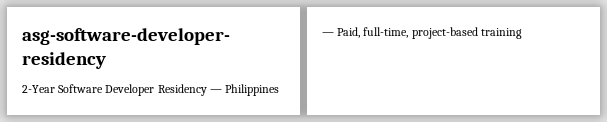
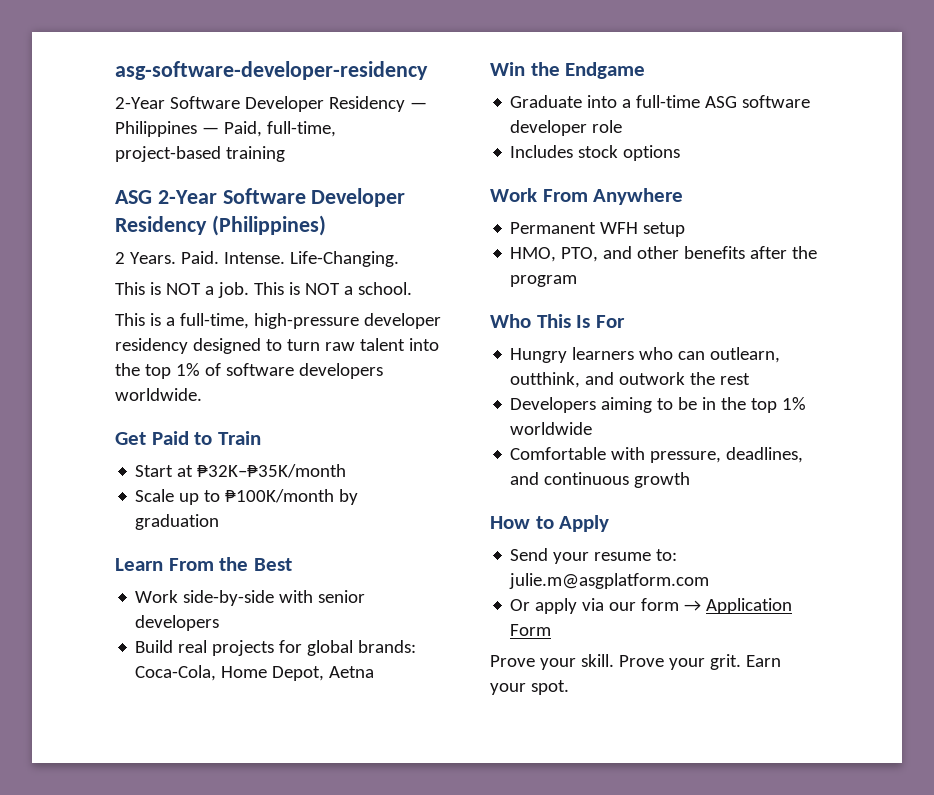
(522, 33) none -> [115,188,406,207] [115,215,326,236] [115,251,399,267] [115,282,412,298] [115,313,441,329] [115,338,439,354] [115,363,383,379] [115,388,202,401] [115,431,261,445] [135,464,347,478] [135,489,359,505] [135,514,220,530] [115,557,292,571] [135,590,366,606] [135,615,220,631] [135,640,417,656] [135,665,375,681] [490,62,646,79] [510,95,811,108] [510,120,623,136] [510,145,681,161] [490,188,684,205] [510,222,686,237] [510,246,818,262] [510,275,578,287] [490,314,625,328] [510,347,781,363] [510,372,751,388] [510,397,807,413] [510,422,593,435] [510,447,804,463] [510,472,691,488] [490,515,610,532] [510,548,678,564] [509,573,710,589] [510,598,793,614] [510,624,552,636] [490,654,781,670] [490,680,569,695] // ASG 2-Year Software Developer Residency (Philippines) // 2 Years. Paid. Intense. Life-Changing. // This is NOT a job. This is NOT a school. // This is a full-time, high-pressure developer residency designed to turn raw talent into the top 1% of software developers worldwide. // Get Paid to Train // Start at ₱32K–₱35K/month // Scale up to ₱100K/month by graduation // Learn From the Best // Work side-by-side with senior developers // Build real projects for global brands: Coca-Cola, Home Depot, Aetna // Win the Endgame // Graduate into a full-time ASG software developer role // Includes stock options // Work From Anywhere // Permanent WFH setup // HMO, PTO, and other benefits after the program // Who This Is For // Hungry learners who can outlearn, outthink, and outwork the rest // Developers aiming to be in the top 1% worldwide // Comfortable with pressure, deadlines, and continuous growth // How to Apply // Send your resume to: julie.m@asgplatform.com // Or apply via our form → Application Form // Prove your skill. Prove your grit. Earn your spot.

